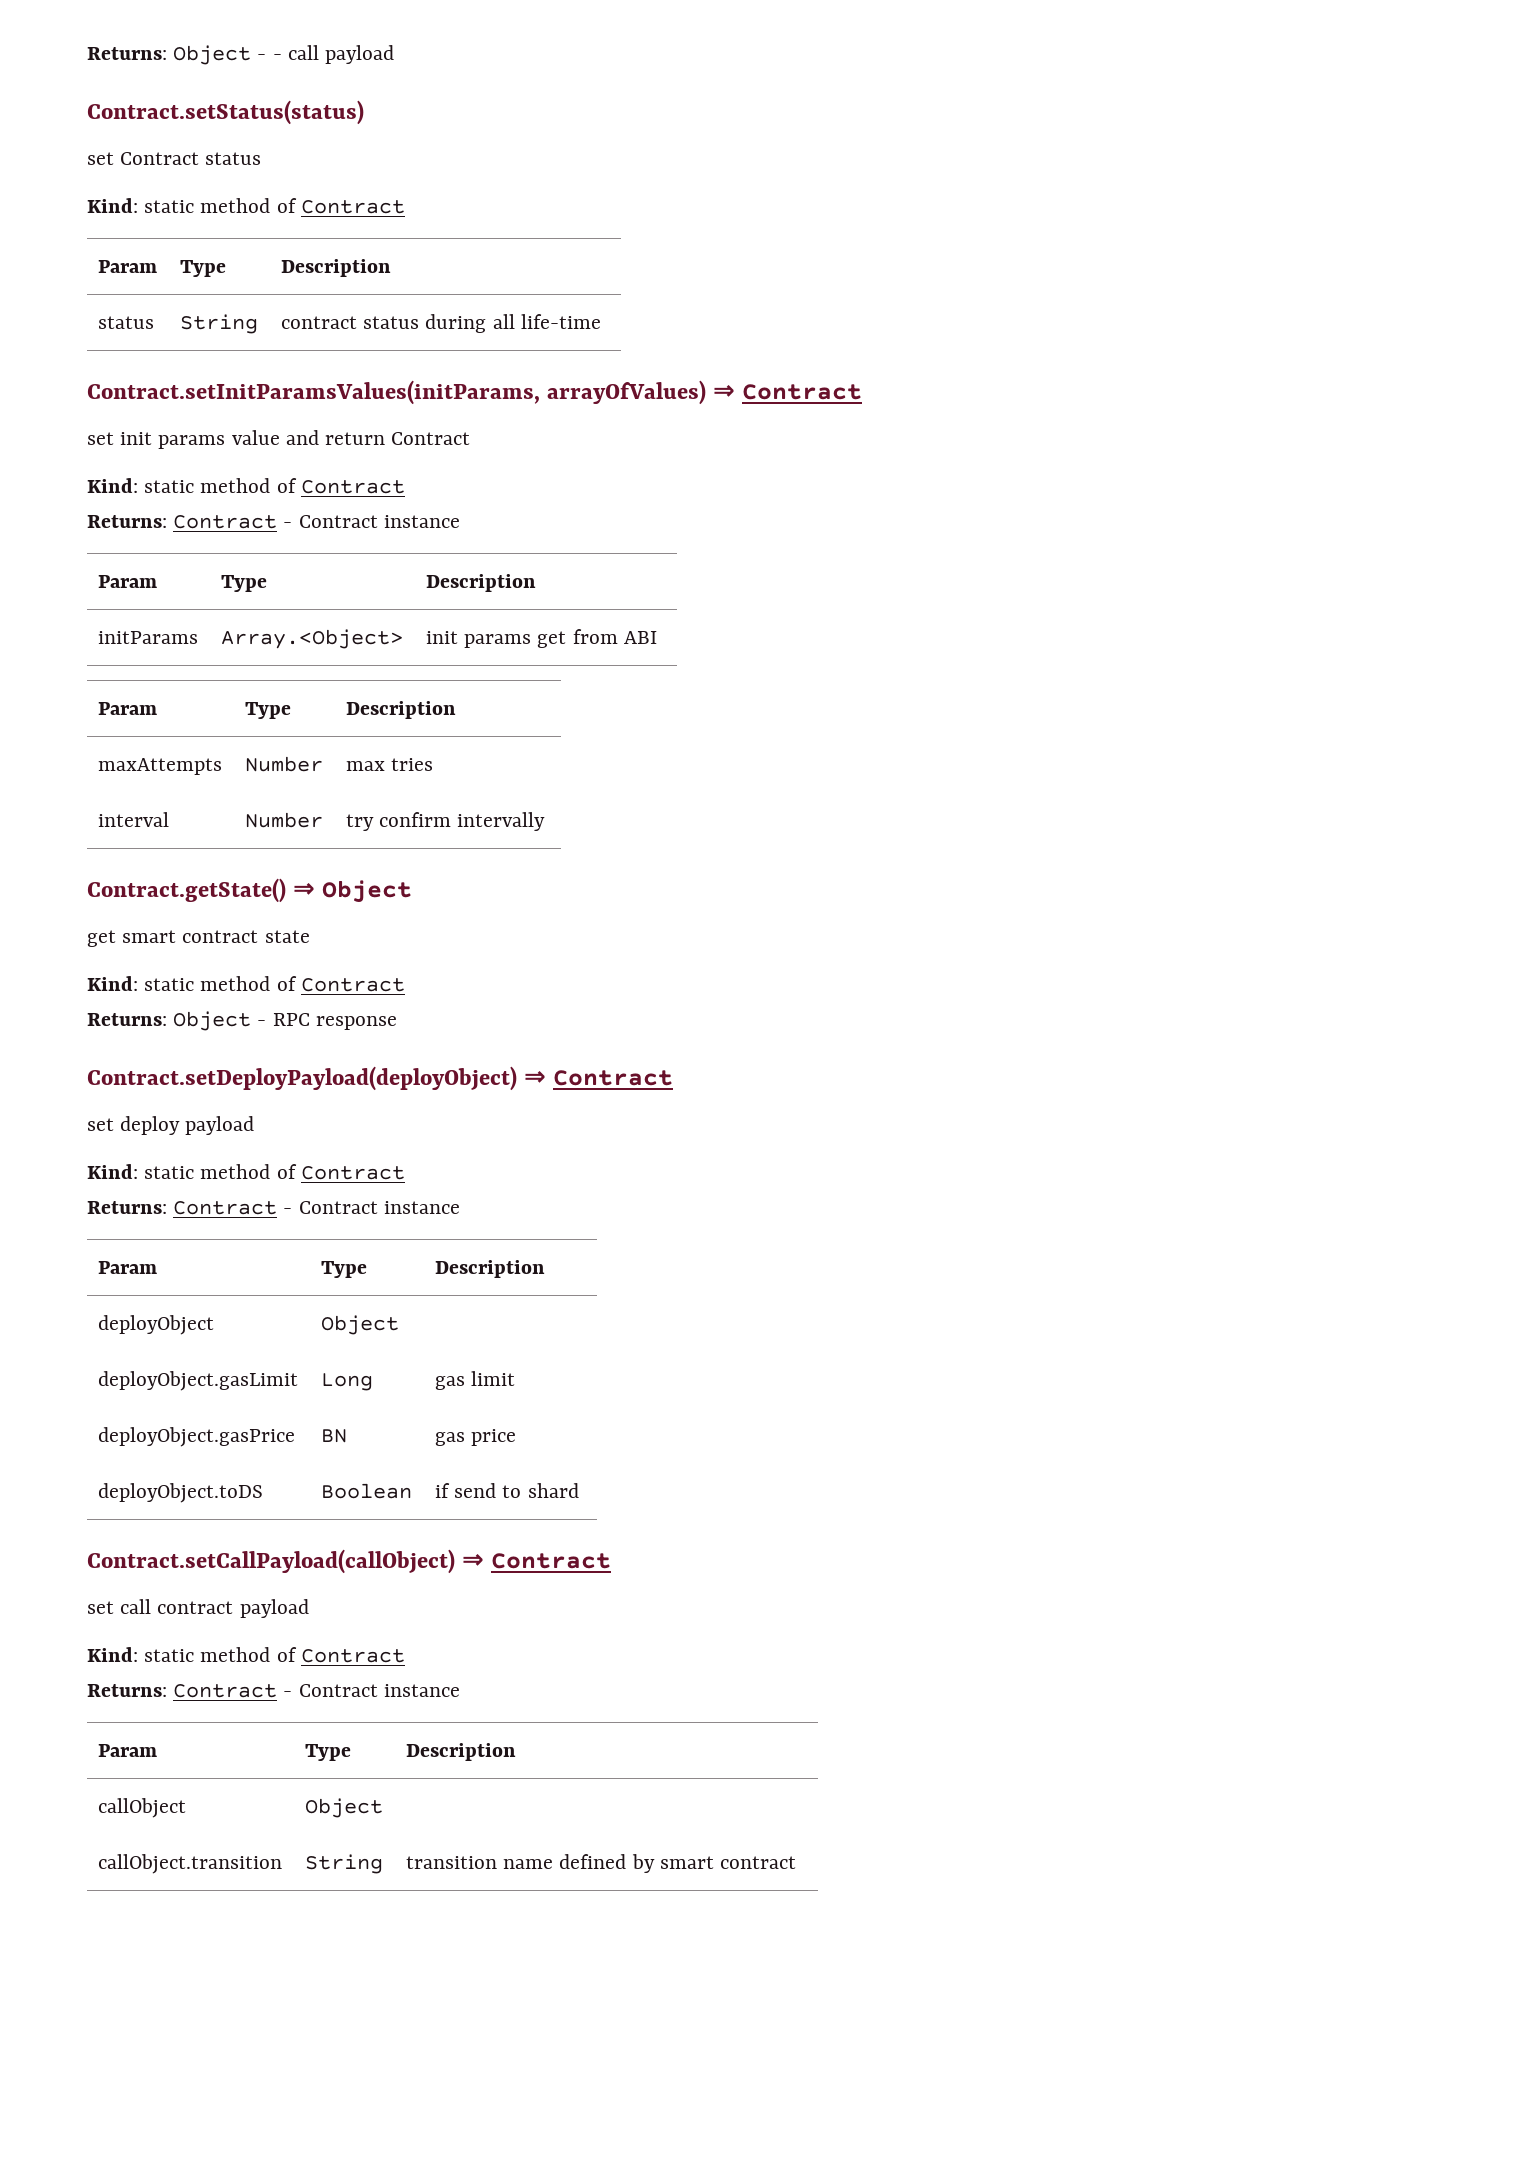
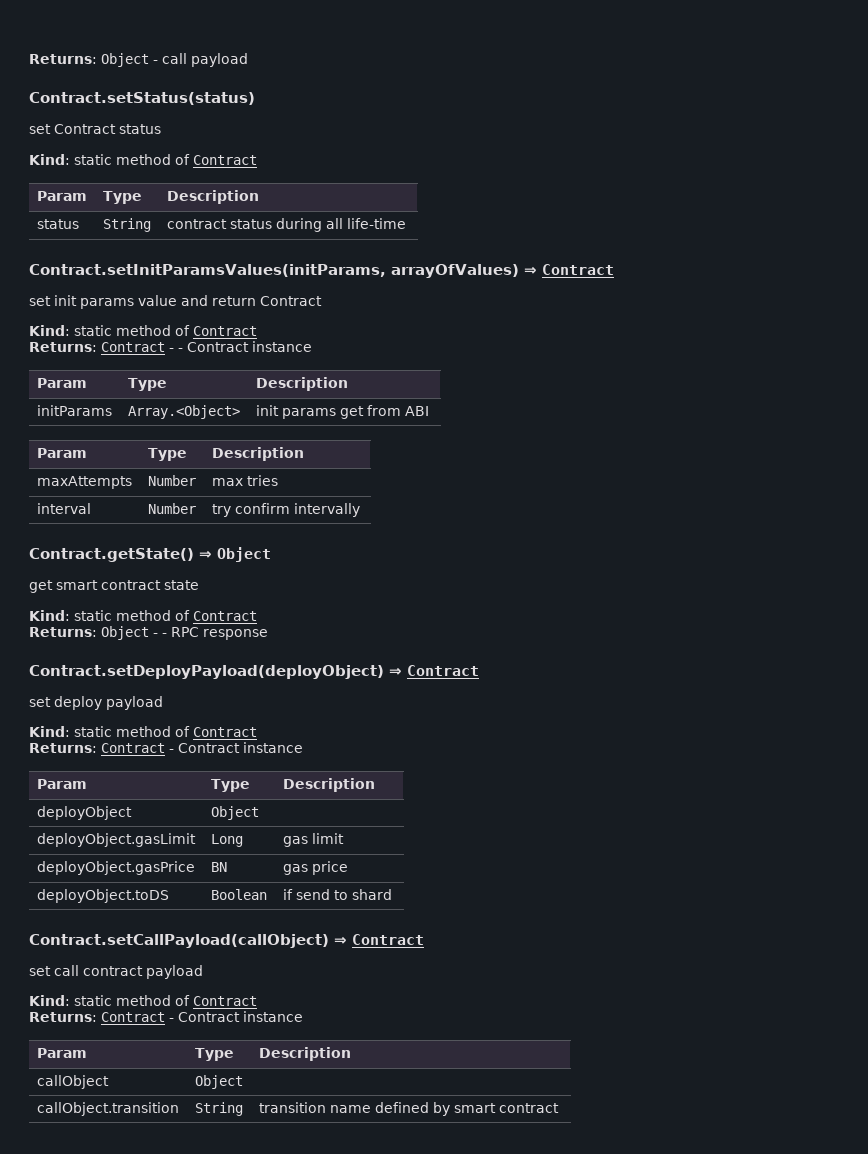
[87,45,282,65] Returns: Object - - -> [29,53,158,67] Returns: Object -
(293, 525) none -> [178,348,183,352] -
(267, 1023) none -> [162,633,167,637] -

